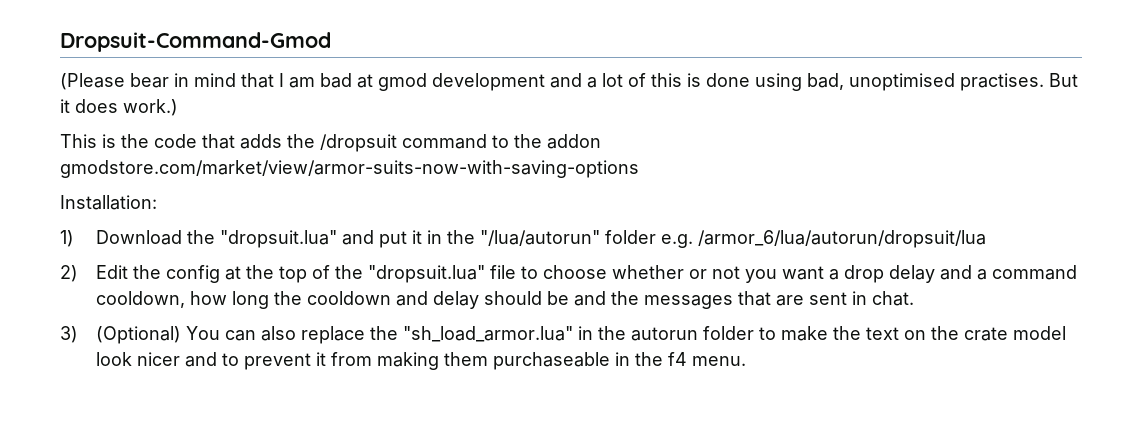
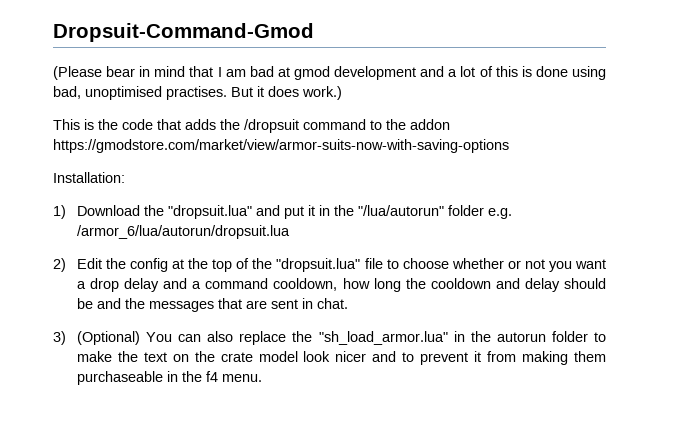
[60,160,639,178] gmodstore.com/market/view/armor-suits-now-with-saving-options -> [53,139,509,153] https://gmodstore.com/market/view/armor-suits-now-with-saving-options
[697,230,986,248] /armor_6/lua/autorun/dropsuit/lua -> [76,225,290,239] /armor_6/lua/autorun/dropsuit.lua

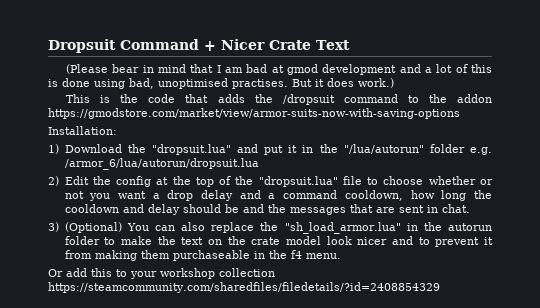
[53,23,314,42] Dropsuit-Command-Gmod -> [48,39,350,53] Dropsuit Command + Nicer Crate Text
(262, 378) none -> [48,268,275,279] [48,282,440,293] // Or add this to your workshop collection https://steamcommunity.com/sharedfiles/filedetails/?id=2408854329

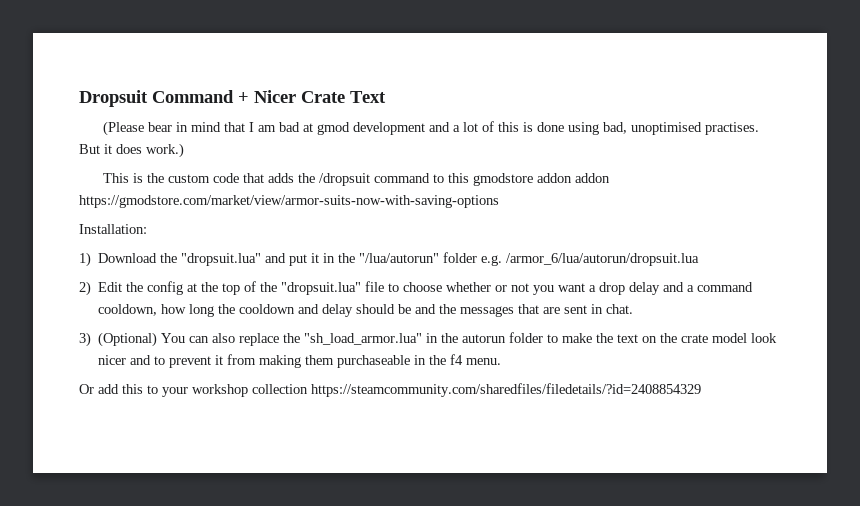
(139, 98) none -> [168,174,211,183] custom
[428,94,447,103] the -> [448,173,573,186] this gmodstore addon

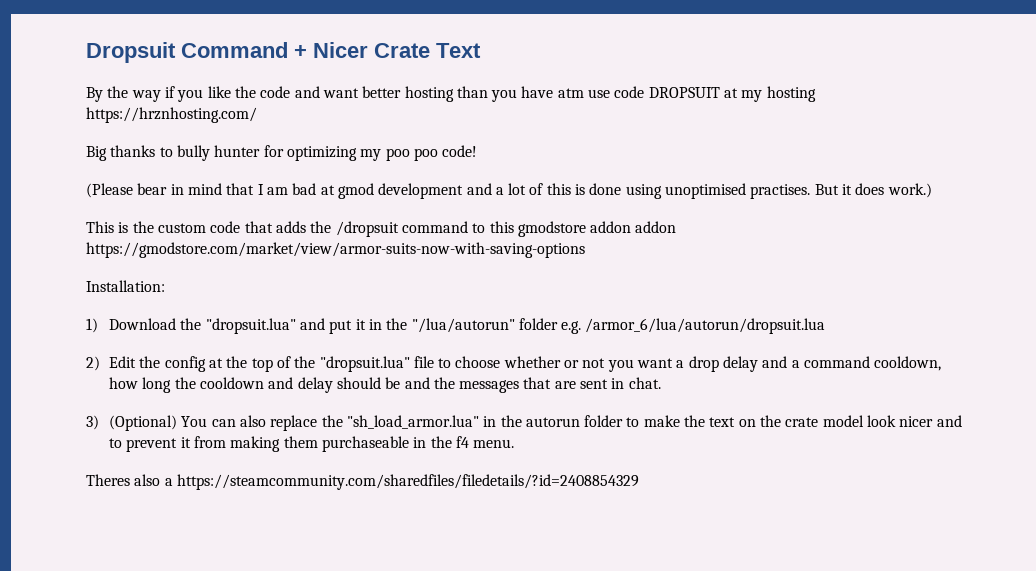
(386, 97) none -> [86,86,816,102] [86,107,257,123] [86,145,478,161] // By the way if you like the code and want better hosting than you have atm use code DROPSUIT at my hosting https://hrznhosting.com/ // Big thanks to bully hunter for optimizing my poo poo code!
[603,122,628,134] bad, -> (662, 191) none
[79,384,308,397] Or add this to your workshop collection -> [86,474,173,486] Theres also a

